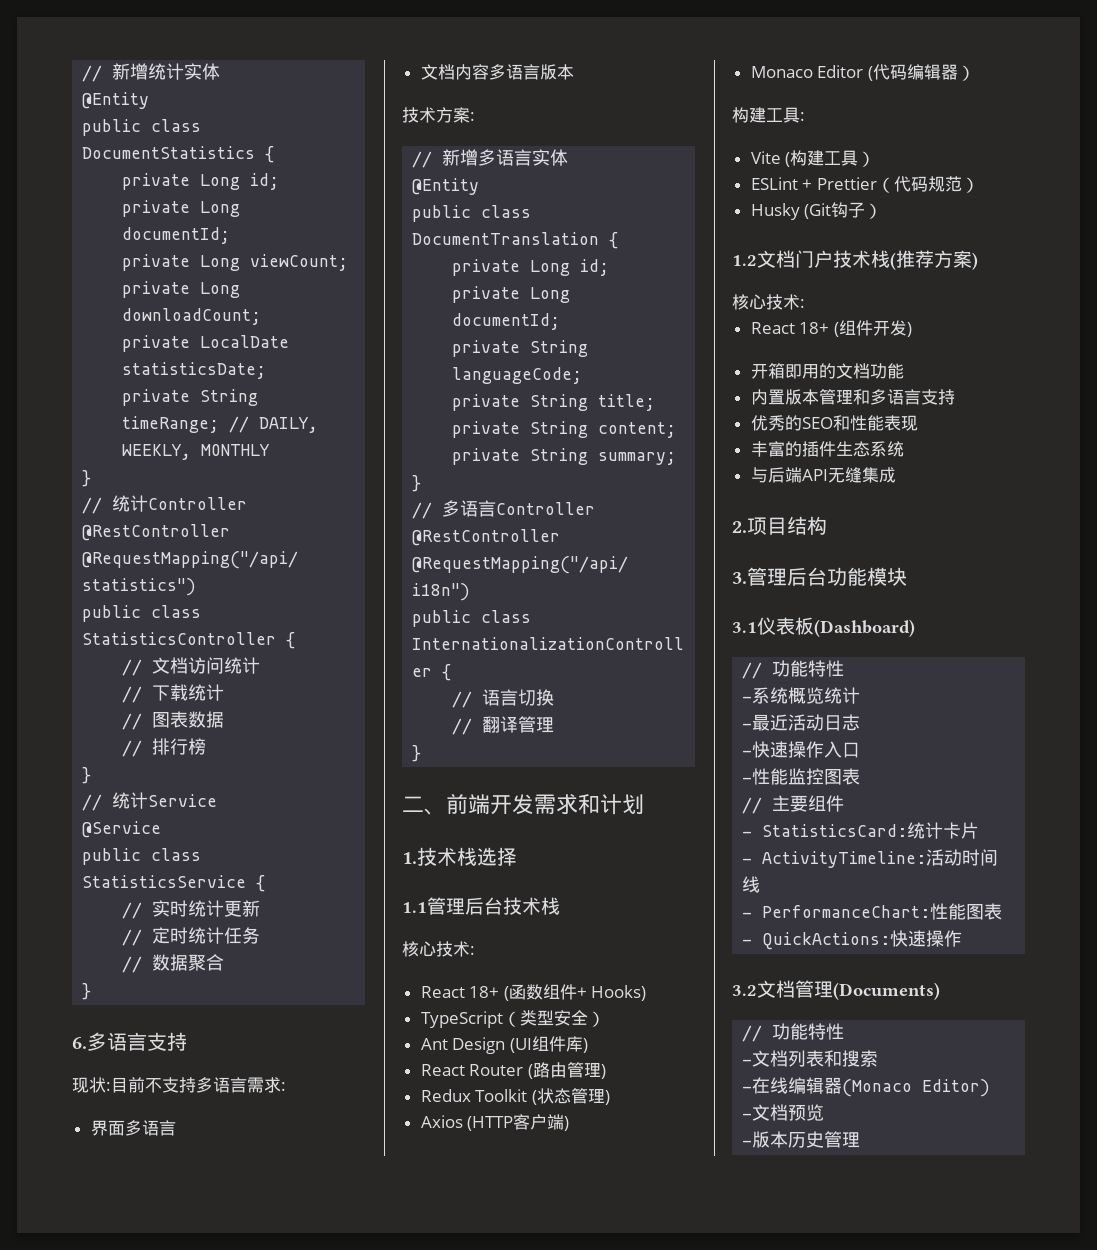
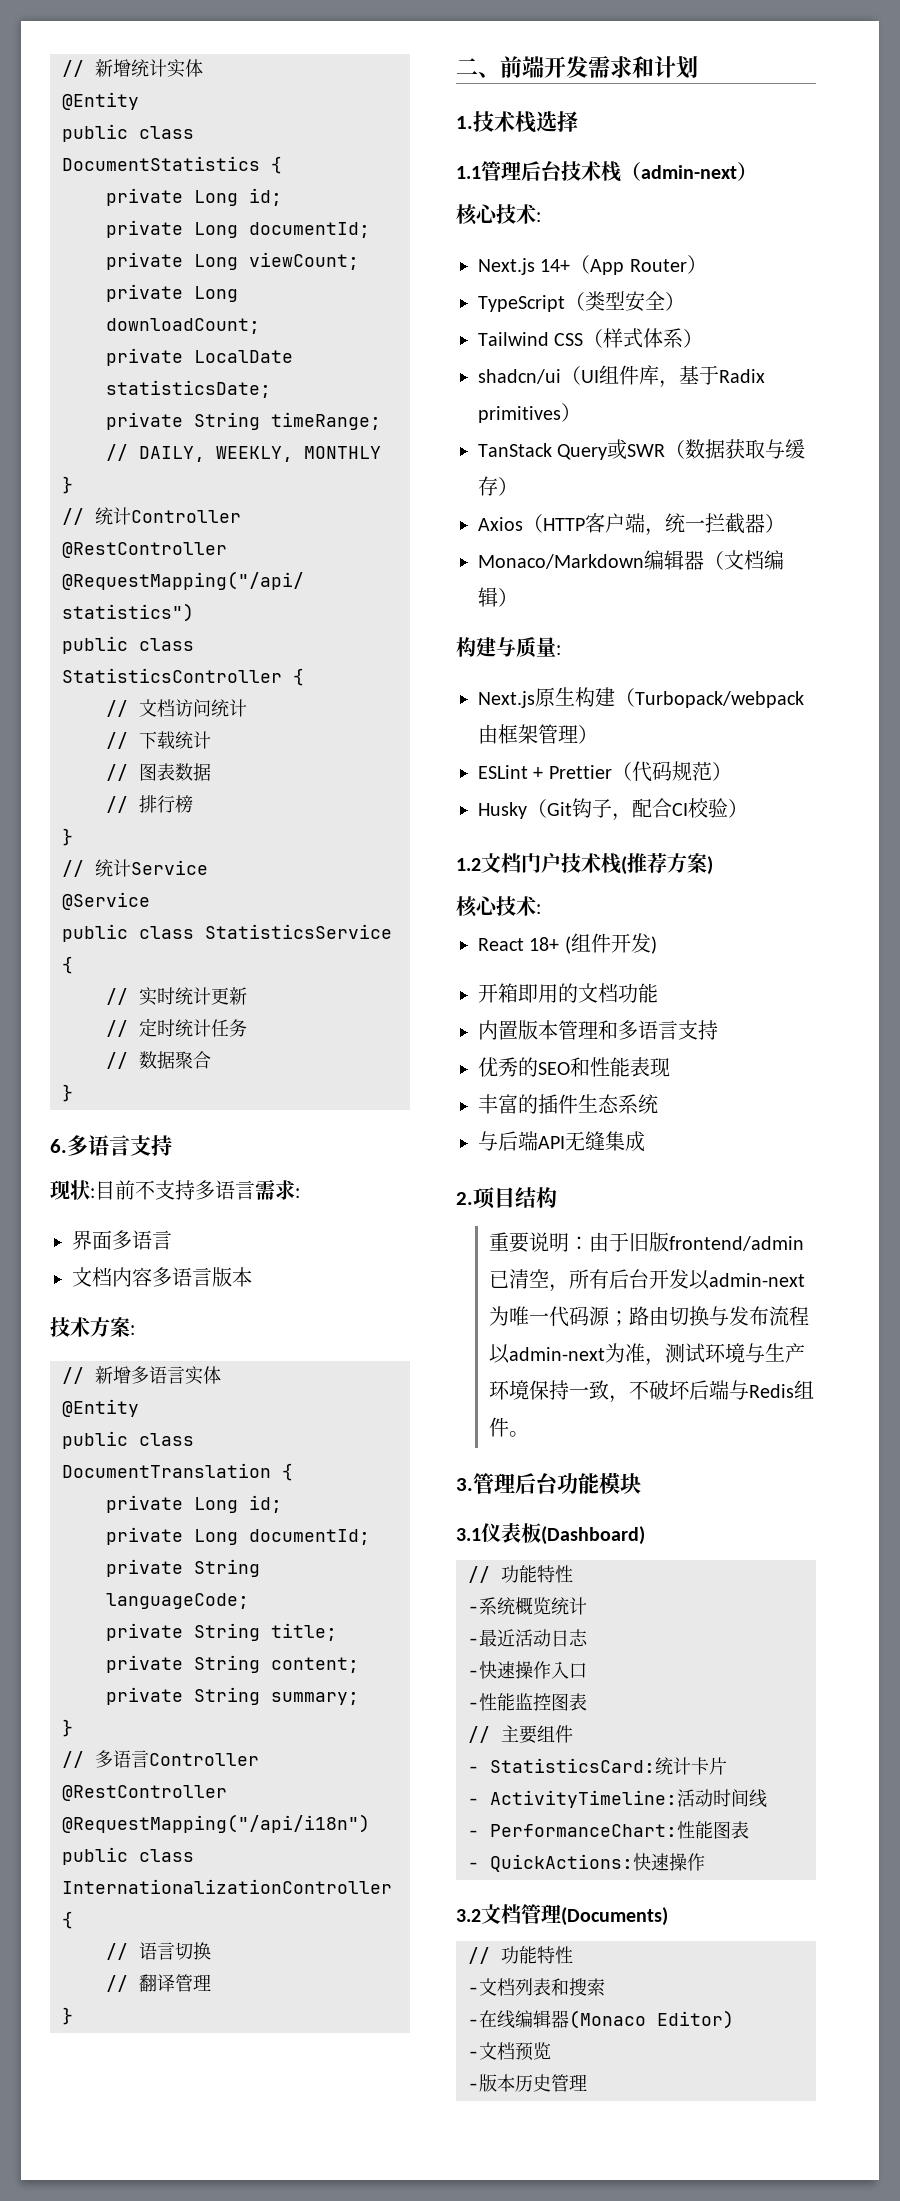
[402,941,475,957] [420,984,647,1001] // 核心技术: // React 18+ (函数组件+ Hooks) -> [621,162,757,181] [456,204,541,225] [478,255,707,275] （admin-next） // 核心技术: // Next.js 14+（App Router）
[420,1036,588,1054] [420,1062,606,1079] [420,1088,610,1105] [420,1114,570,1131] [750,64,958,81] Ant Design (UI组件库) // React Router (路由管理) // Redux Toolkit (状态管理) // Axios (HTTP客户端) // Monaco Editor (代码编辑器 -> [478,328,704,348] [478,365,765,388] [478,403,581,423] [478,439,806,460] [478,476,518,496] [478,513,785,536] [478,550,784,570] [478,587,498,607] Tailwind CSS（样式体系） // shadcn/ui（UI组件库，基于Radix primitives） // TanStack Query或SWR（数据获取与缓存） // Axios（HTTP客户端，统一拦截器） // Monaco/Markdown编辑器（文档编辑
[766,107,805,123] [750,150,859,167] 工具: // Vite (构建工具 -> [496,637,561,657] [478,687,804,708] [478,724,578,744] 与质量: // Next.js原生构建（Turbopack/webpack由框架管理
[804,202,866,219] (Git钩子 -> [527,798,728,821] （Git钩子，配合CI校验
(827, 525) none -> [489,1232,805,1253] [489,1269,806,1292] [489,1306,810,1327] [489,1343,806,1366] [489,1380,815,1403] [489,1417,530,1437] // 重要说明：由于旧版frontend/admin已清空，所有后台开发以admin-next为唯一代码源；路由切换与发布流程以admin-next为准，测试环境与生产环境保持一致，不破坏后端与Redis组件。

